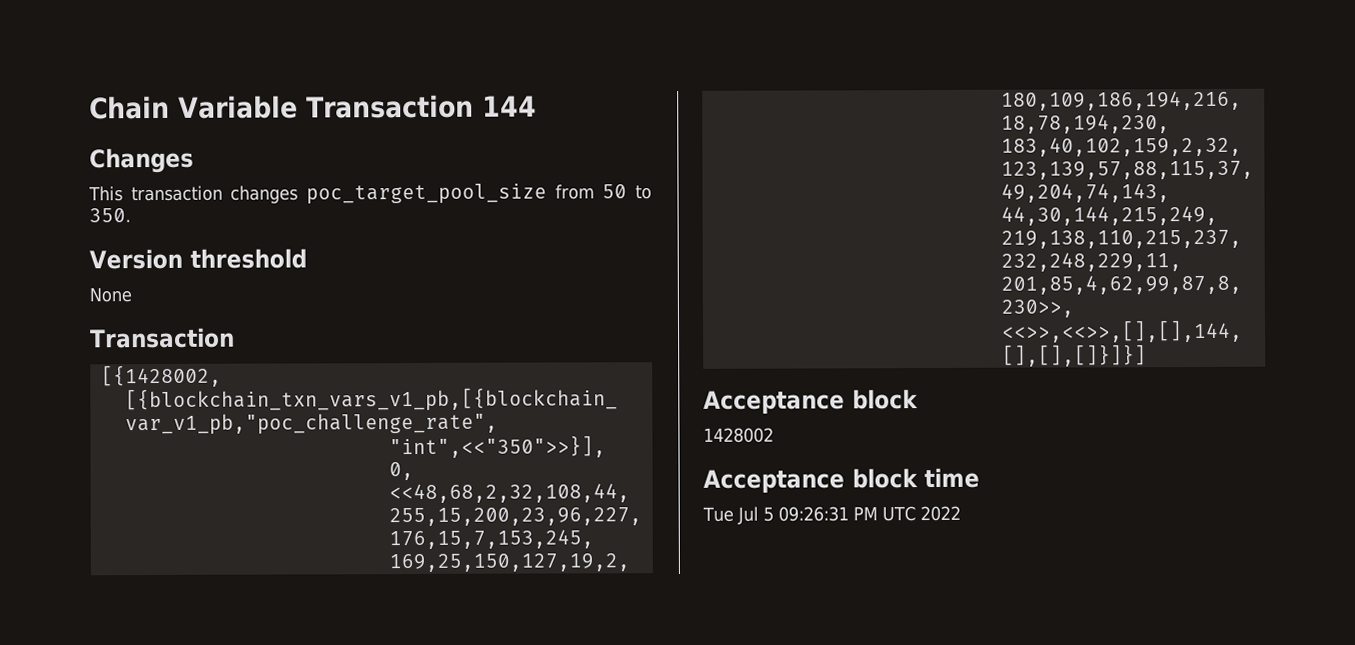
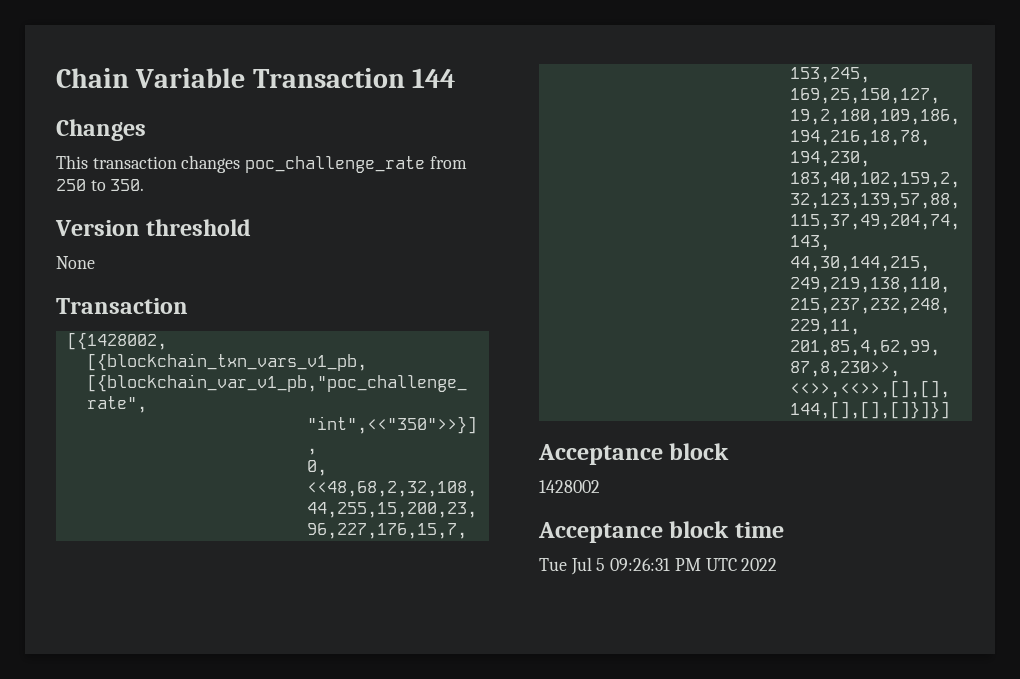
[306,183,628,205] poc_target_pool_size from 50 -> [245,156,467,173] [56,179,86,191] poc_challenge_rate from 250

